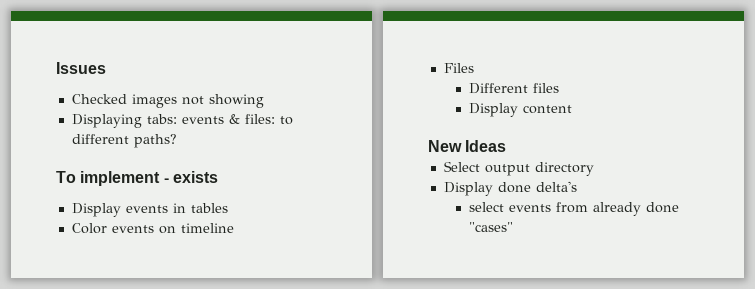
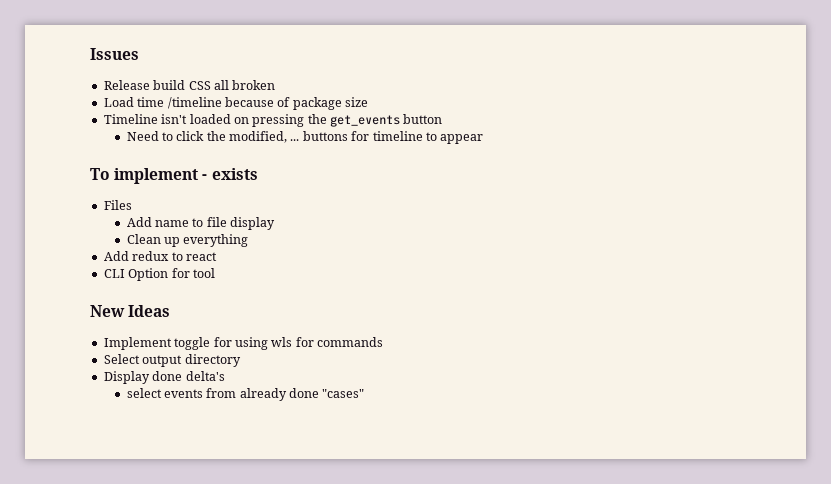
[71,94,264,108] [71,114,293,128] [71,134,177,148] [56,171,218,186] [71,203,228,217] [71,223,234,234] [443,63,474,73] [469,83,560,94] [469,103,573,117] [428,140,507,152] Checked images not showing // Displaying tabs: events & files: to different paths? // To implement - exists // Display events in tables // Color events on timeline // Files // Different files // Display content // New Ideas -> [103,80,276,90] [103,97,368,110] [103,114,443,127] [126,131,484,144] [90,168,258,184] [103,200,132,210] [126,217,276,230] [126,234,249,247] [103,251,217,261] [103,268,215,281] [90,305,171,317] [103,337,383,350] Release build CSS all broken // Load time /timeline because of package size // Timeline isn't loaded on pressing the get_events button // Need to click the modified, ... buttons for timeline to appear // To implement - exists // Files // Add name to file display // Clean up everything // Add redux to react // CLI Option for tool // New Ideas // Implement toggle for using wls for commands

